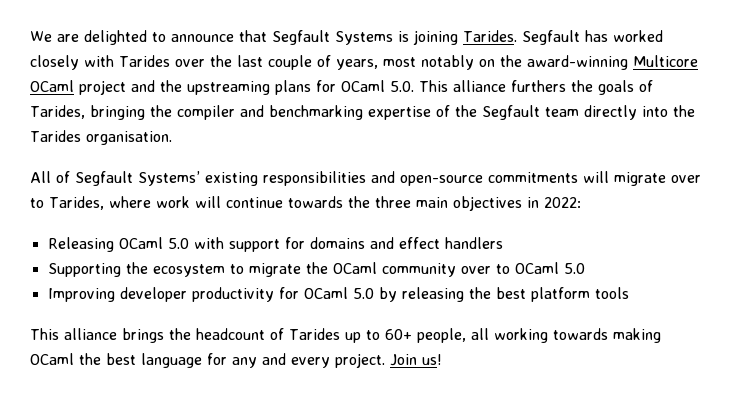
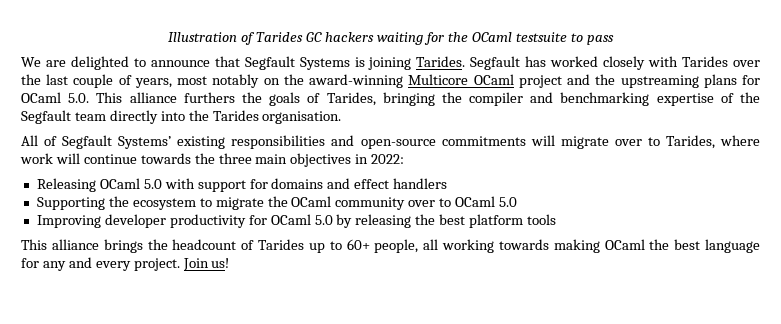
(30, 36) none -> [168,32,614,45] Illustration of Tarides GC hackers waiting for the OCaml testsuite to pass //

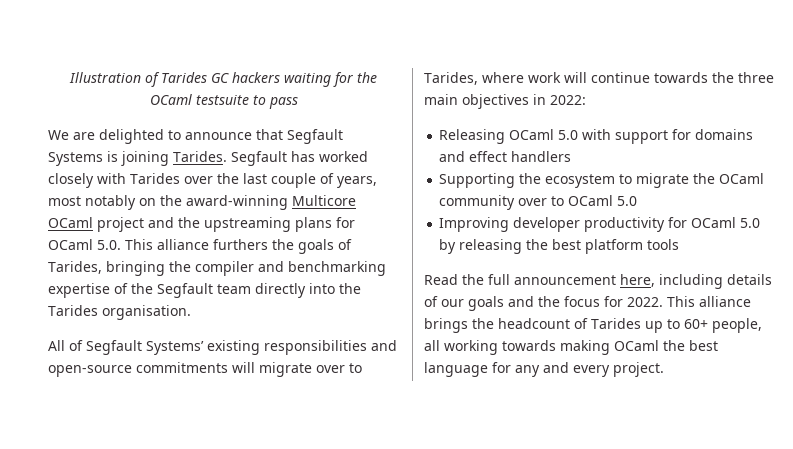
(557, 219) none -> [424,274,772,289] [424,296,663,311] Read the full announcement here, including details of our goals and the focus for 2022.
[182,258,230,271] Join us! -> (664, 369) none

